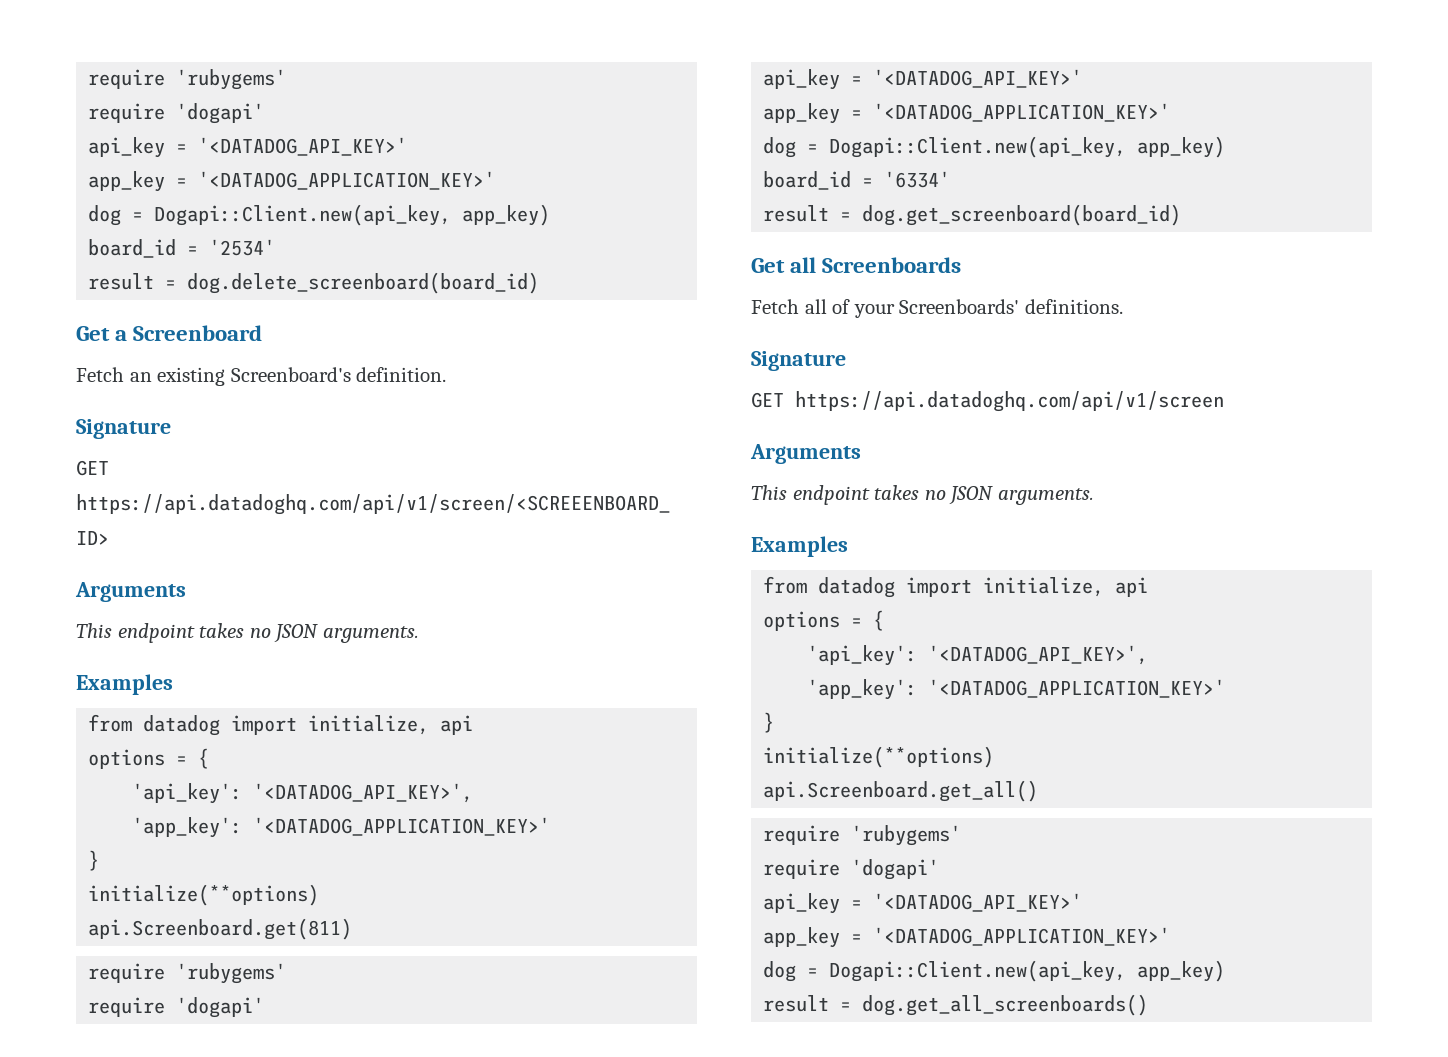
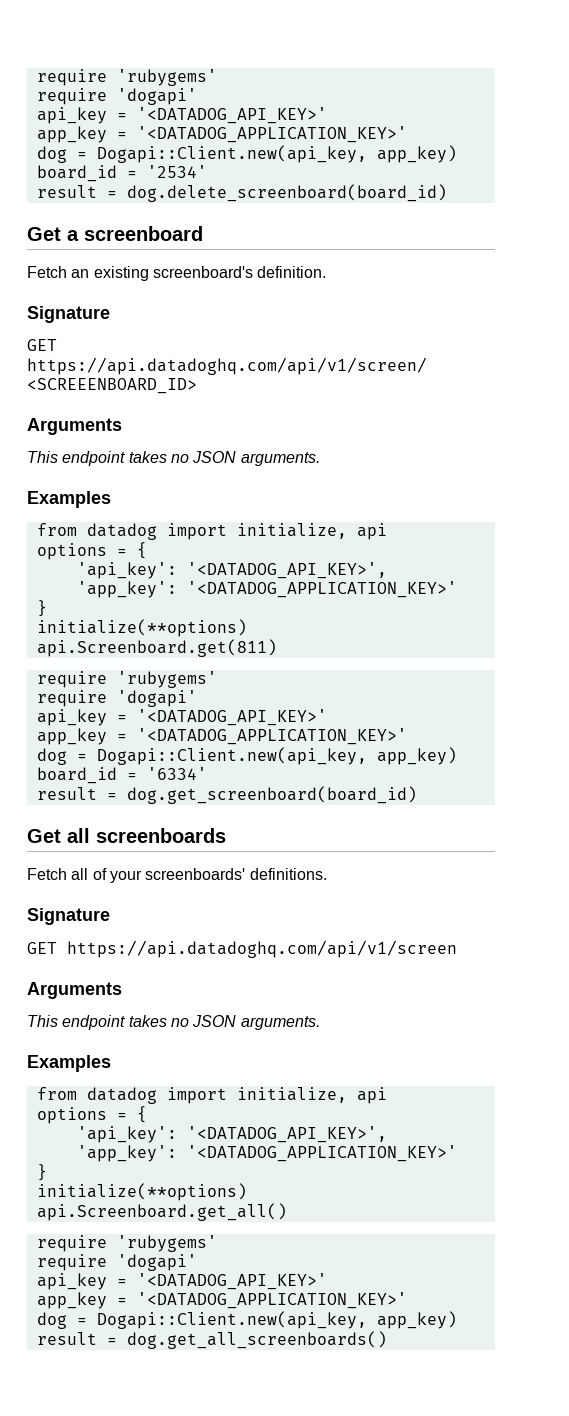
[133,325,263,341] Screenboard -> [84,226,203,241] screenboard
[230,367,351,382] Screenboard's -> [152,266,253,278] screenboard's
[822,257,962,273] Screenboards -> [96,828,226,843] screenboards
[899,299,1020,314] Screenboards' -> [145,868,246,880] screenboards'

